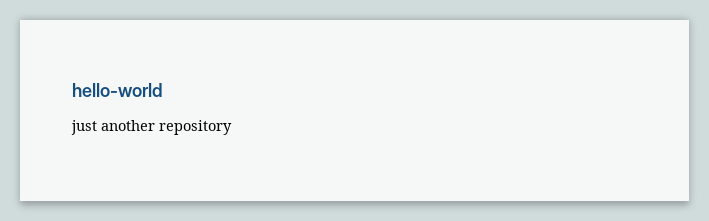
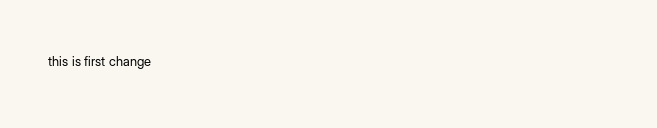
[72,83,163,97] [71,120,232,135] hello-world // just another repository -> [48,56,151,69] this is first change

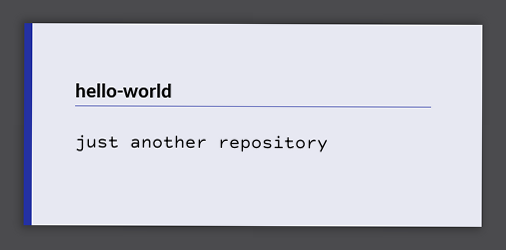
[48,56,151,69] this is first change -> [75,83,173,98] [74,134,328,153] hello-world // just another repository

